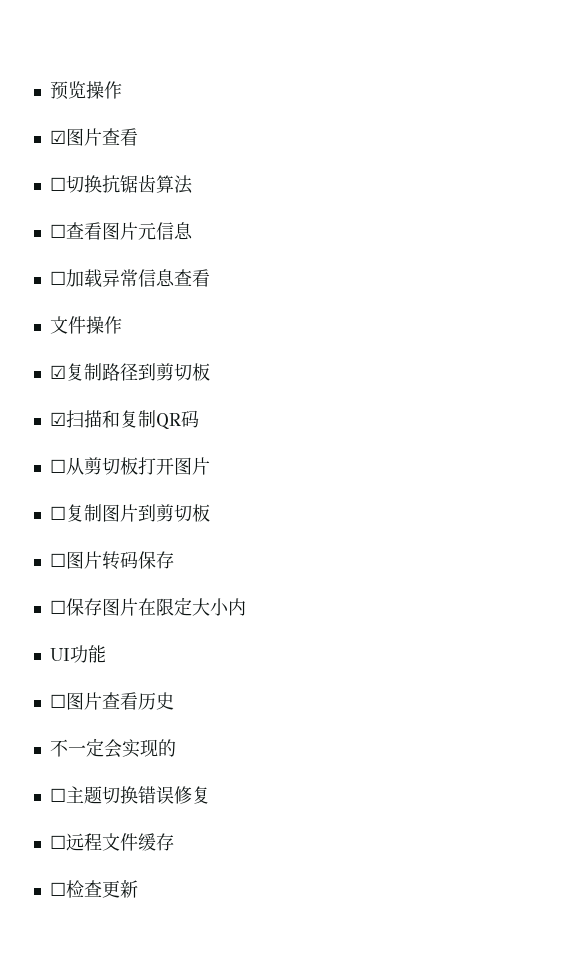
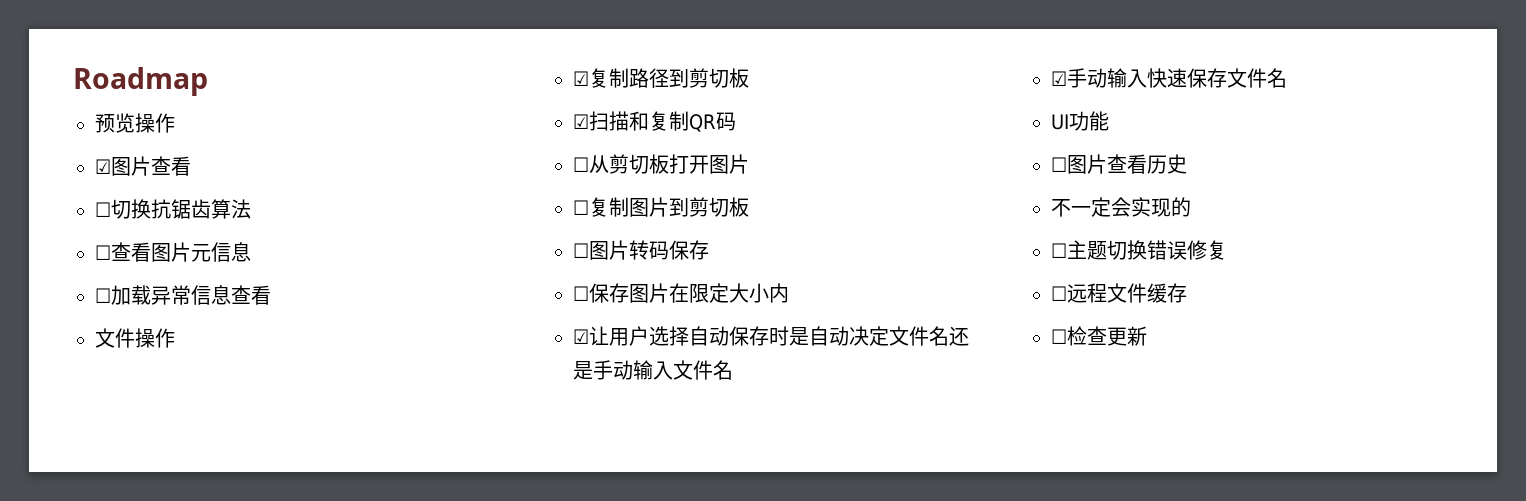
(49, 90) none -> [73,67,208,96] Roadmap //
(246, 607) none -> [573,326,969,346] [573,360,733,380] [1051,68,1287,88] // ☑让用户选择自动保存时是自动决定文件名还是手动输入文件名 // ☑手动输入快速保存文件名

